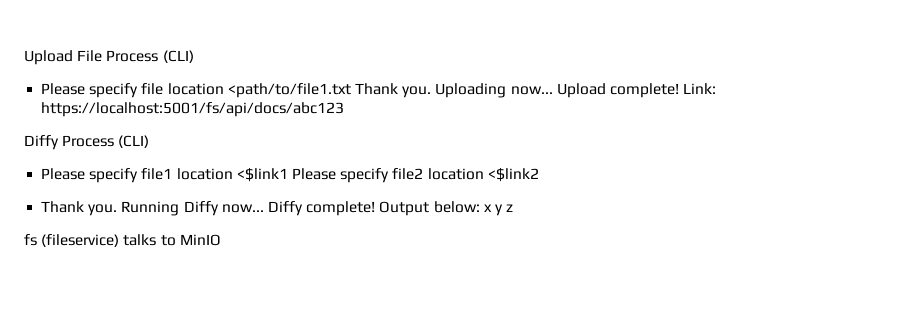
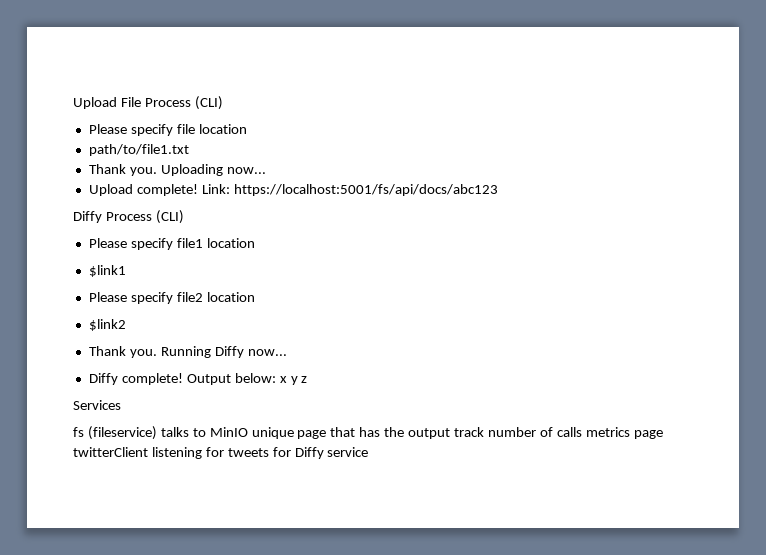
[227,83,351,98] <path/to/file1.txt -> [88,144,189,156] // path/to/file1.txt //
(553, 90) none -> (266, 170) //
[236,168,288,182] <$link1 -> [88,265,126,277] // $link1 //
[487,168,539,182] <$link2 -> [88,319,126,331] // $link2
(264, 208) none -> (287, 352) //
(514, 208) none -> [73,400,121,410] // Services
(221, 240) none -> [251,427,663,439] [73,447,369,459] unique page that has the output track number of calls metrics page twitterClient listening for tweets for Diffy service

